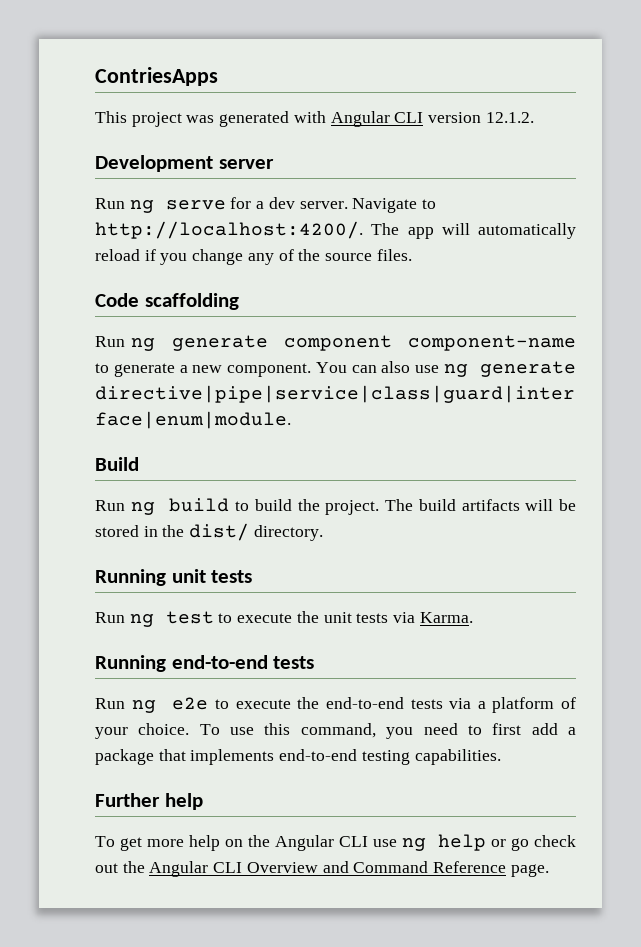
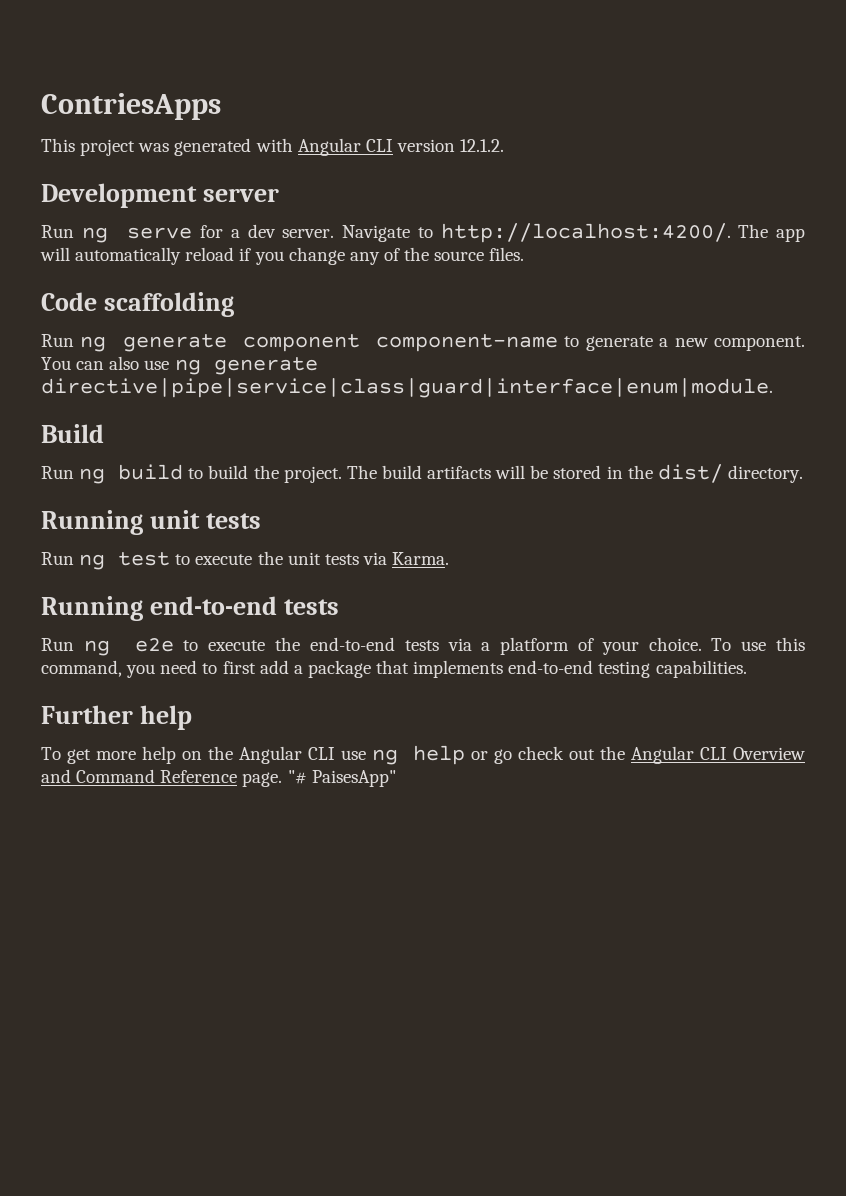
(549, 870) none -> [287,770,396,787] "# PaisesApp"

